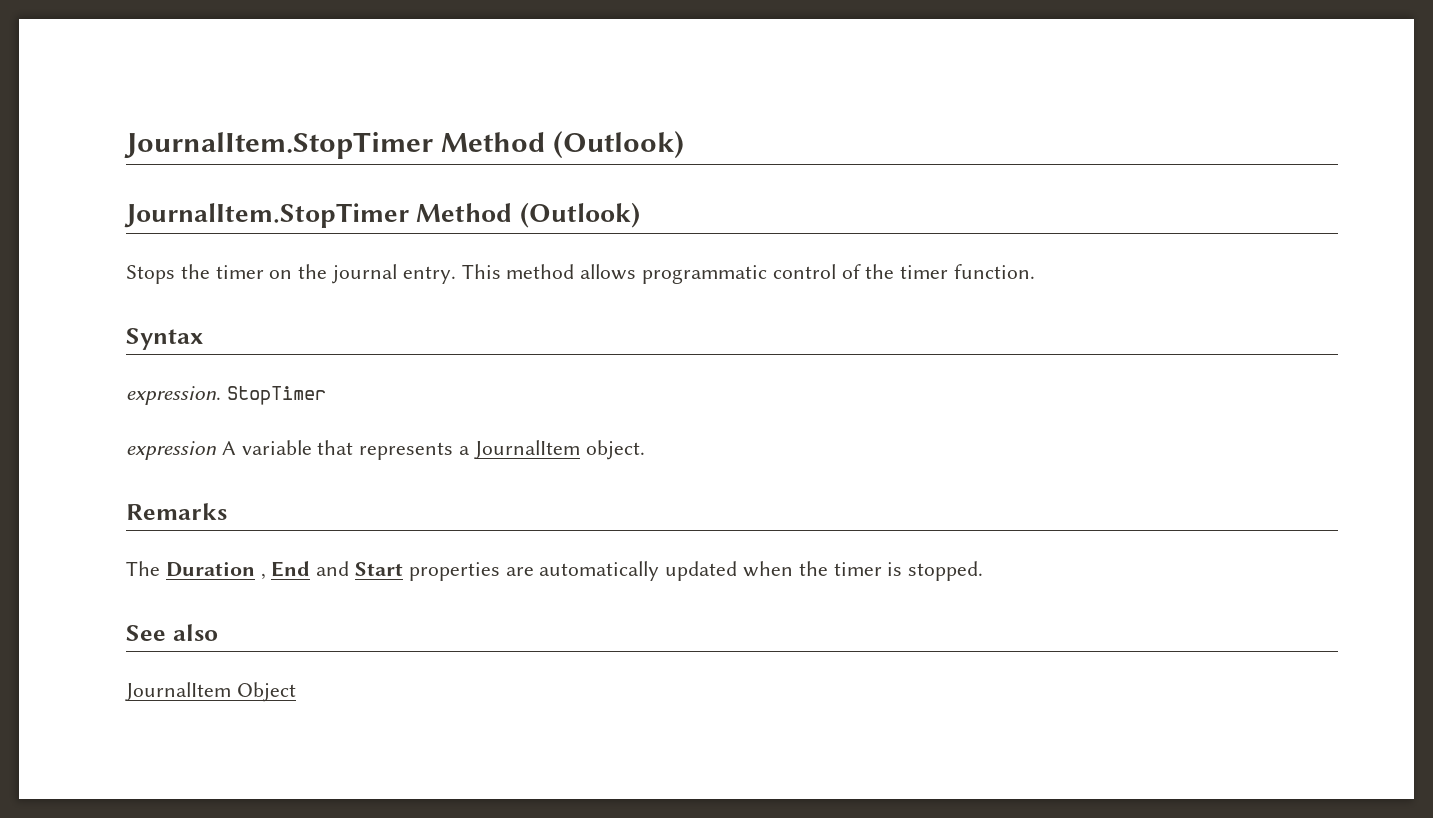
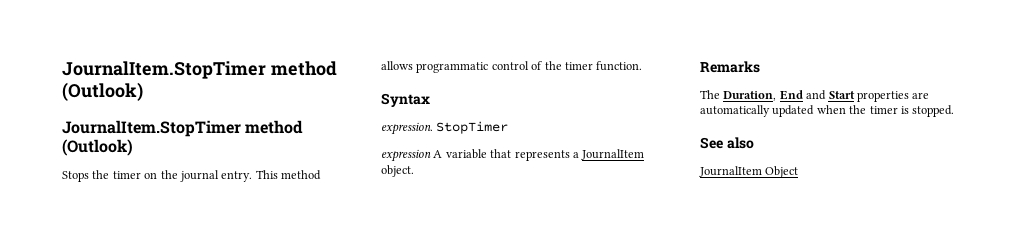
[124,131,545,159] JournalItem.StopTimer Method -> [62,61,337,79] JournalItem.StopTimer method
[416,203,513,222] Method -> [245,120,304,134] method
[165,562,266,580] Duration , -> [723,91,777,101] Duration,

